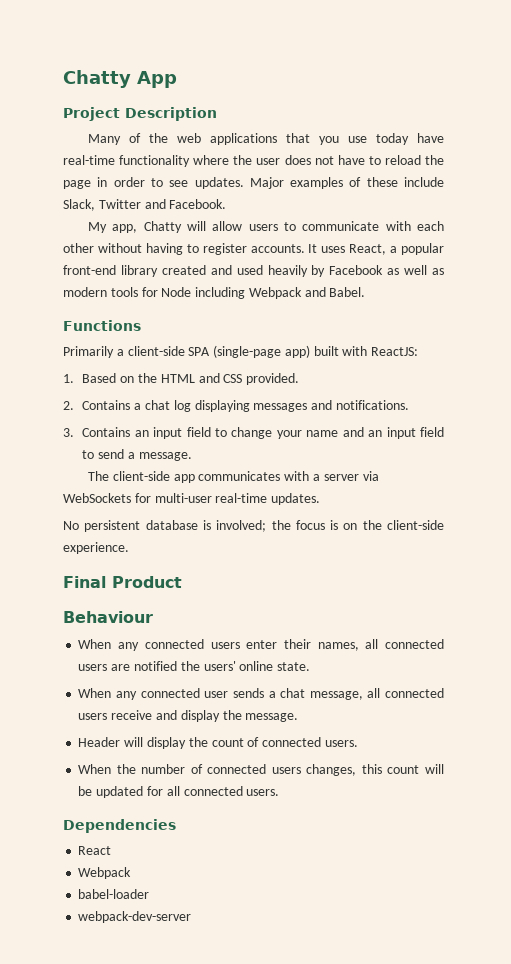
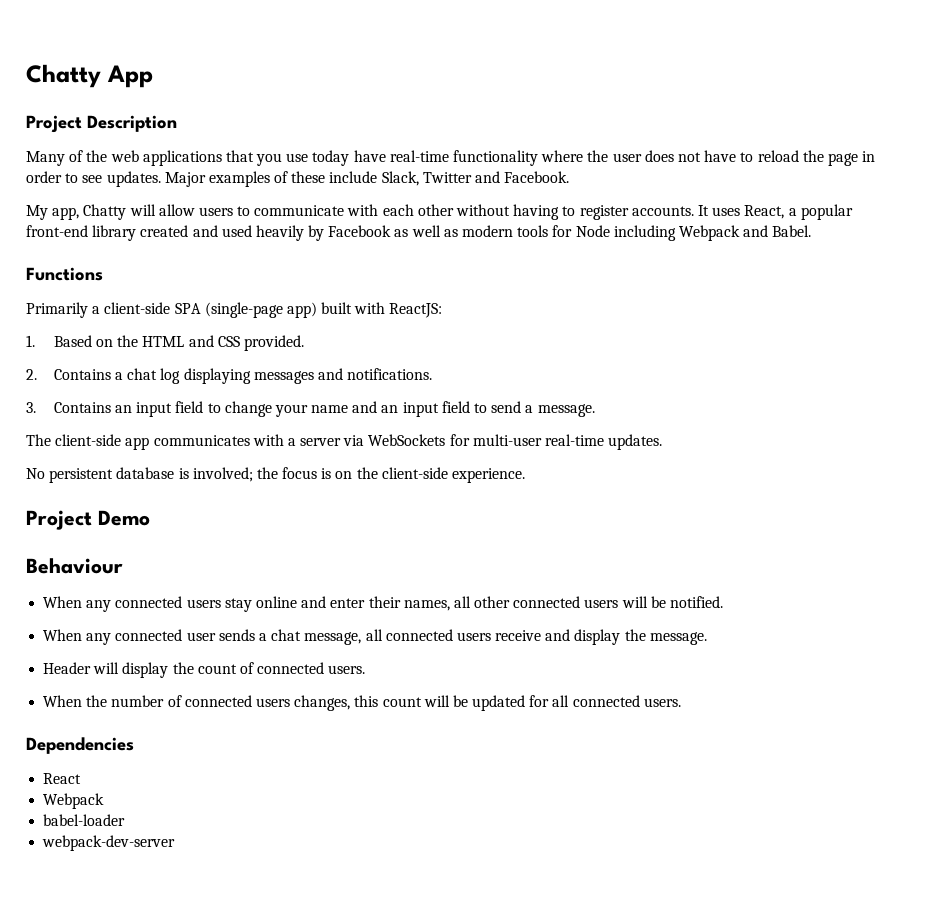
[63,576,182,588] Final Product -> [26,510,150,530] Project Demo
(240, 645) none -> [224,596,327,612] stay online and
[384,639,444,649] [78,661,311,671] connected users are notified the users' online state. -> [474,596,724,608] other connected users will be notified.

